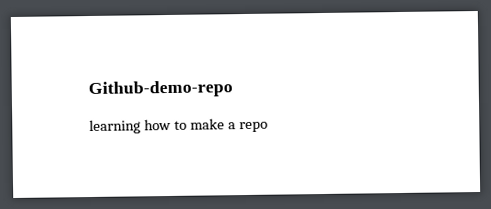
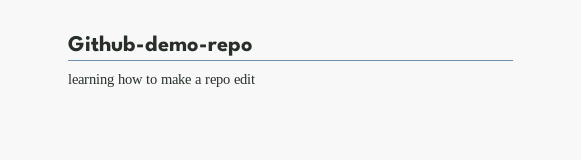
(268, 127) none -> [234,74,255,84] edit

